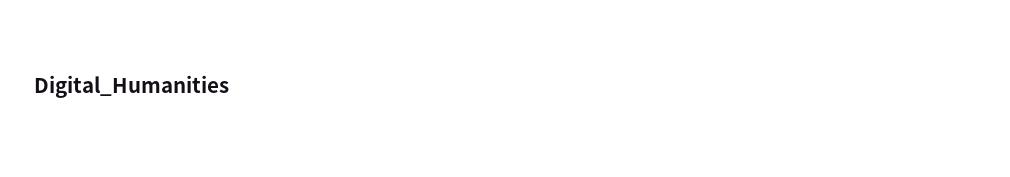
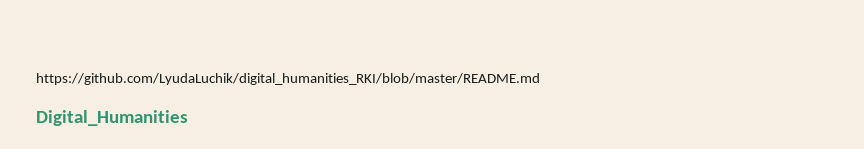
(34, 86) none -> [36,73,540,85] https://github.com/LyudaLuchik/digital_humanities_RKI/blob/master/README.md //

